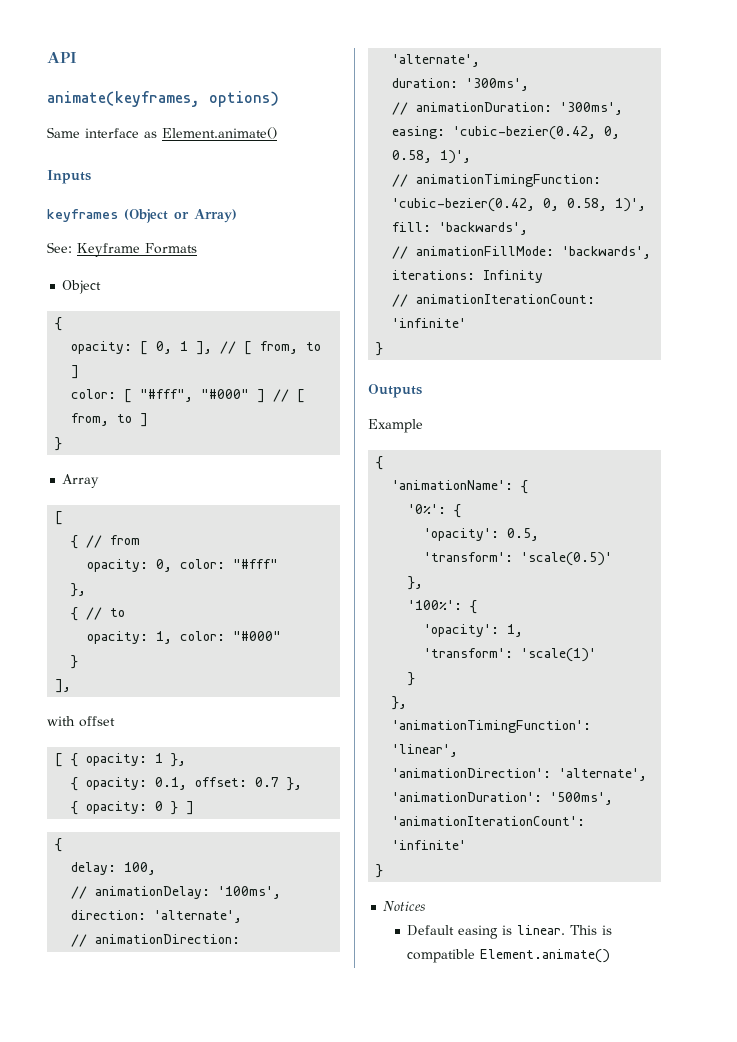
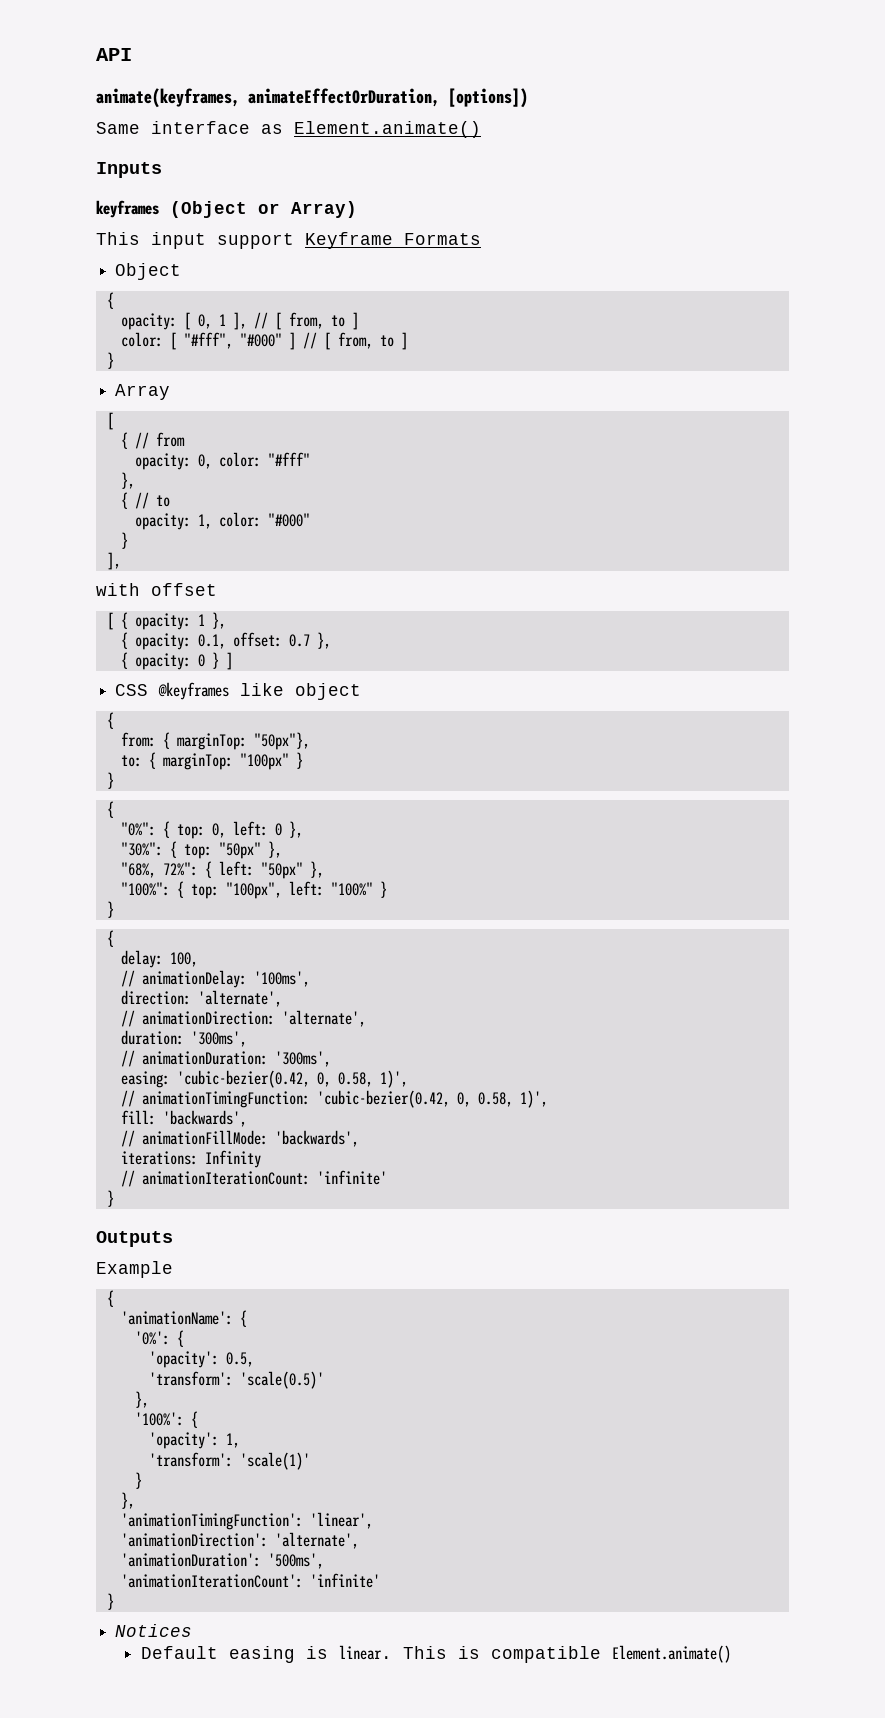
[209,91,279,107] options) -> [248,88,528,108] animateEffectOrDuration, [options])
[47,242,72,253] See: -> [96,232,294,249] This input support
(195, 808) none -> [115,682,362,700] [106,712,114,729] [120,732,310,750] [120,752,303,770] [106,772,114,789] [106,801,114,818] [120,821,303,839] [120,841,282,859] [120,861,324,879] [120,881,387,899] [106,901,114,918] // CSS @keyframes like object // { // from: { marginTop: "50px"}, // to: { marginTop: "100px" } // } // { // "0%": { top: 0, left: 0 }, // "30%": { top: "50px" }, // "68%, 72%": { left: "50px" }, // "100%": { top: "100px", left: "100%" } // }

